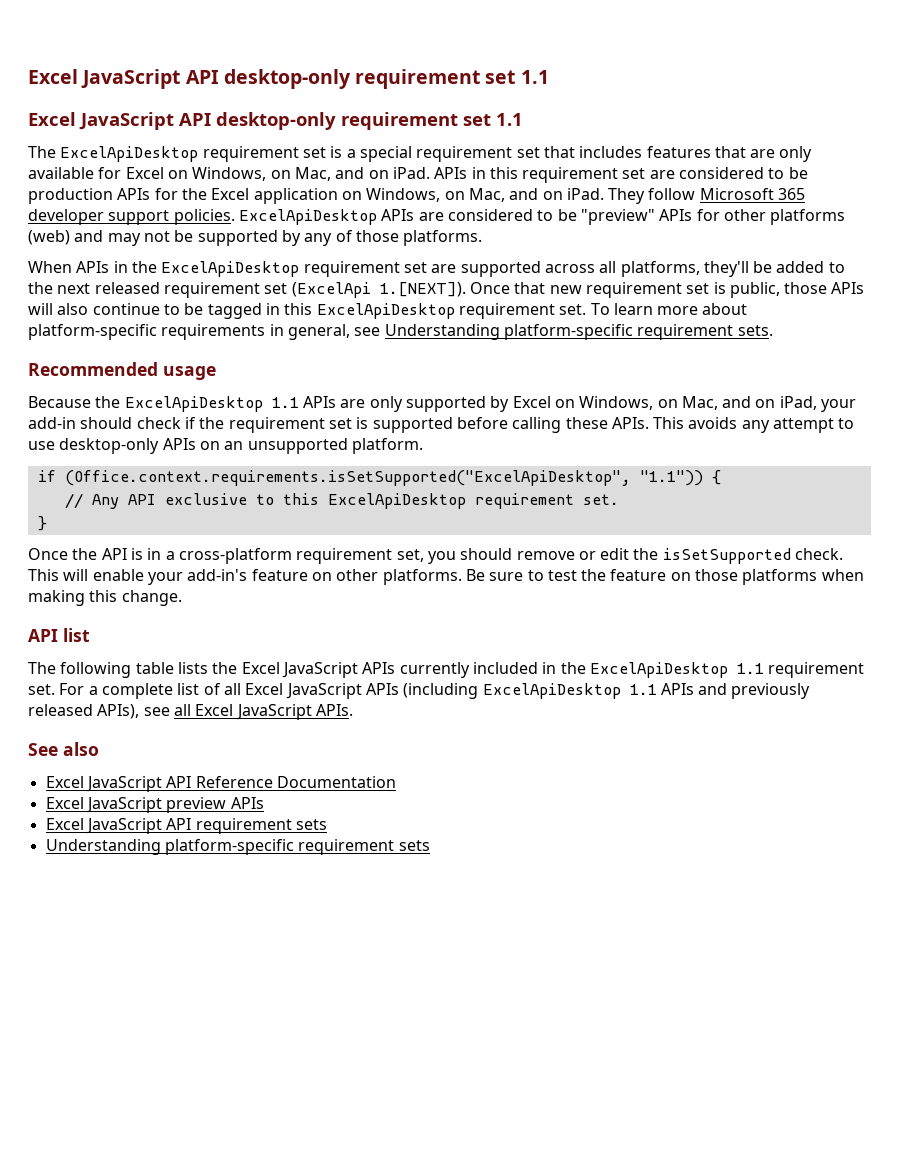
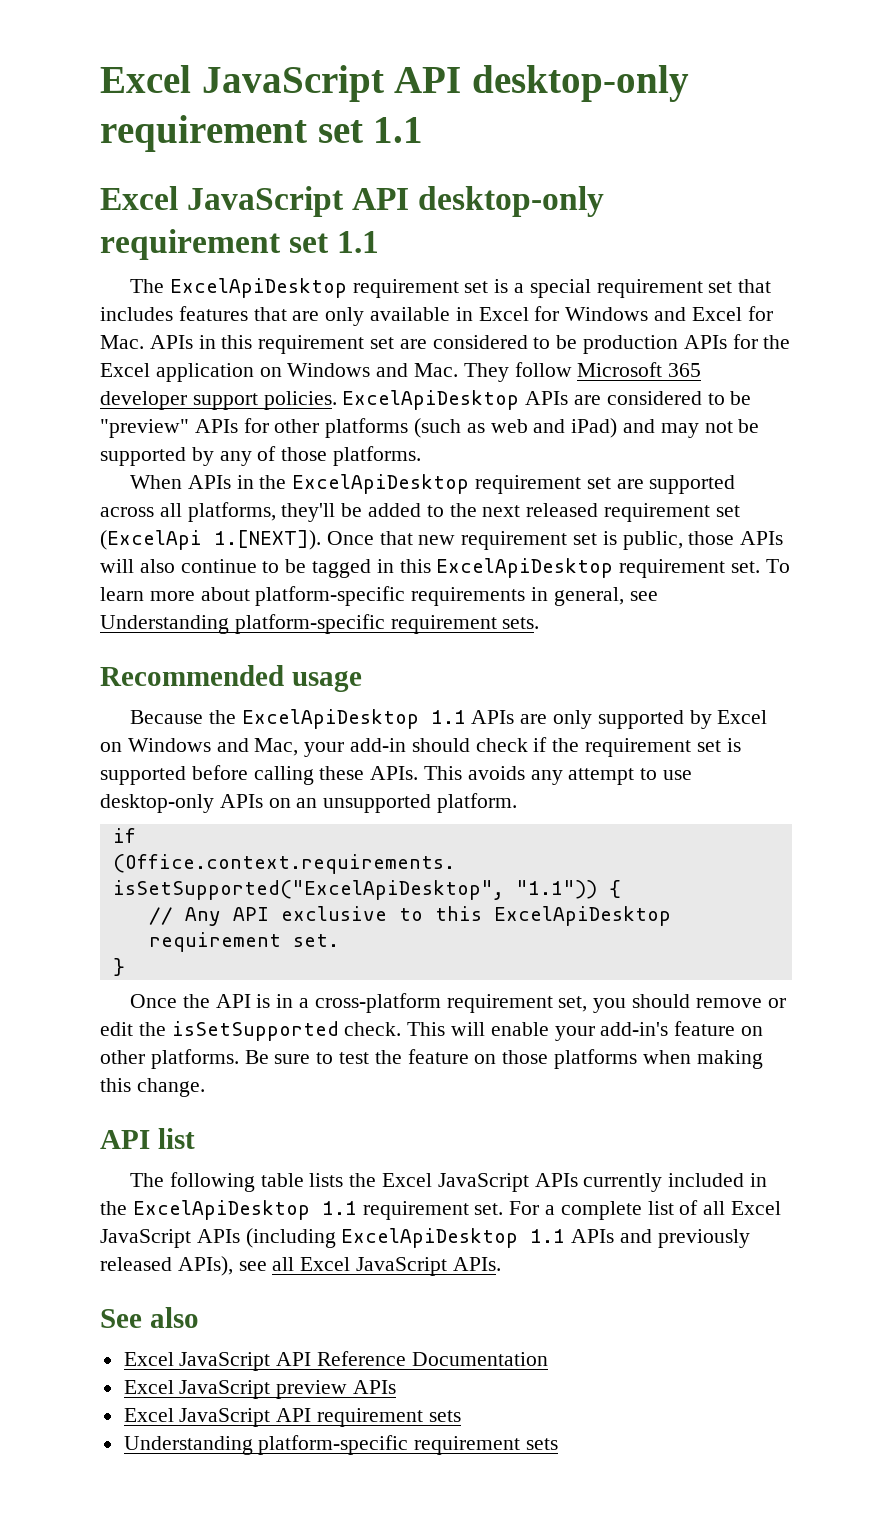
[98,167,430,181] for Excel on Windows, on Mac, and on iPad. -> [455,306,773,321] [100,335,144,349] in Excel for Windows and Excel for Mac.
[366,188,604,202] Windows, on Mac, and on iPad. -> [287,363,459,377] Windows and Mac.
[28,230,70,245] (web) -> [414,418,618,438] (such as web and iPad)
[579,396,817,410] Windows, on Mac, and on iPad, -> [127,738,299,756] Windows and Mac,

